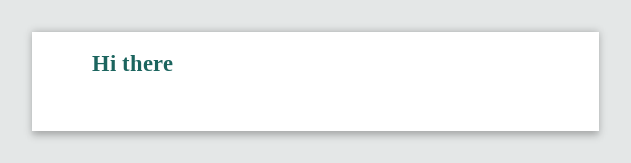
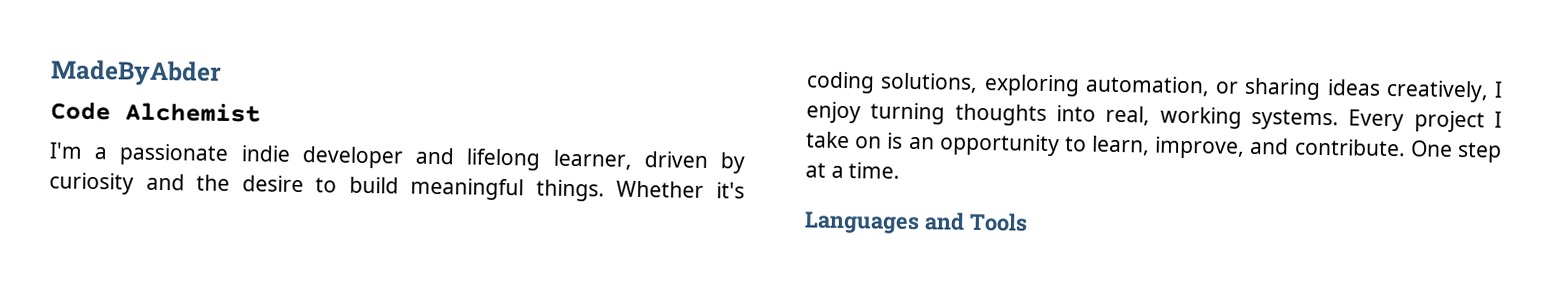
[92,55,174,71] Hi there -> [50,59,222,87] [50,101,261,123] [49,142,745,174] [49,172,745,202] [806,71,1503,103] [806,101,1502,133] [806,131,1502,163] [805,162,901,179] [804,211,1028,235] MadeByAbder // Code Alchemist // I'm a passionate indie developer and lifelong learner, driven by curiosity and the desire to build meaningful things. Whether it's coding solutions, exploring automation, or sharing ideas creatively, I enjoy turning thoughts into real, working systems. Every project I take on is an opportunity to learn, improve, and contribute. One step at a time. // Languages and Tools

